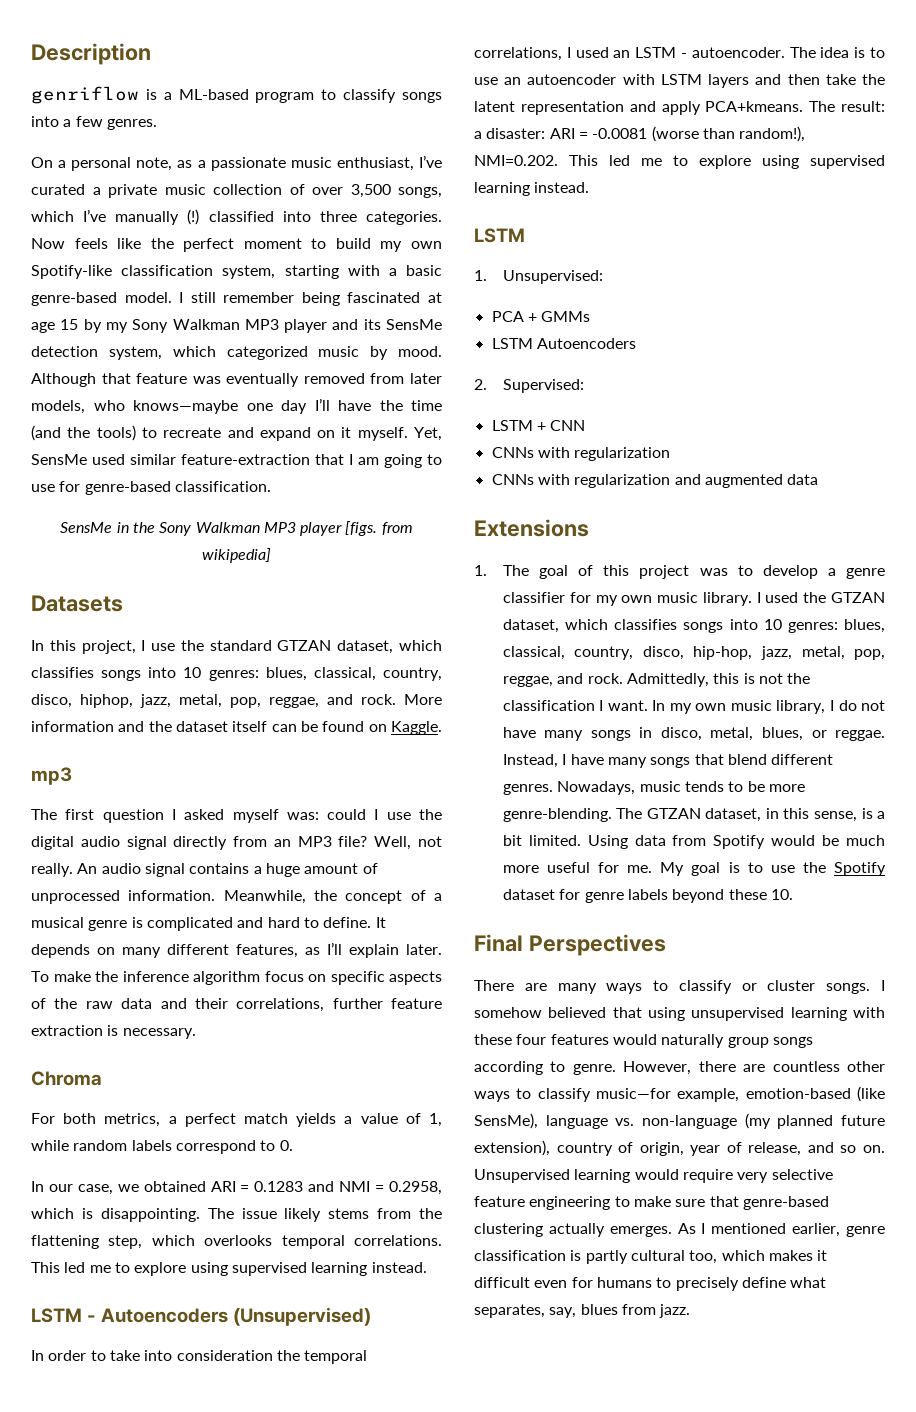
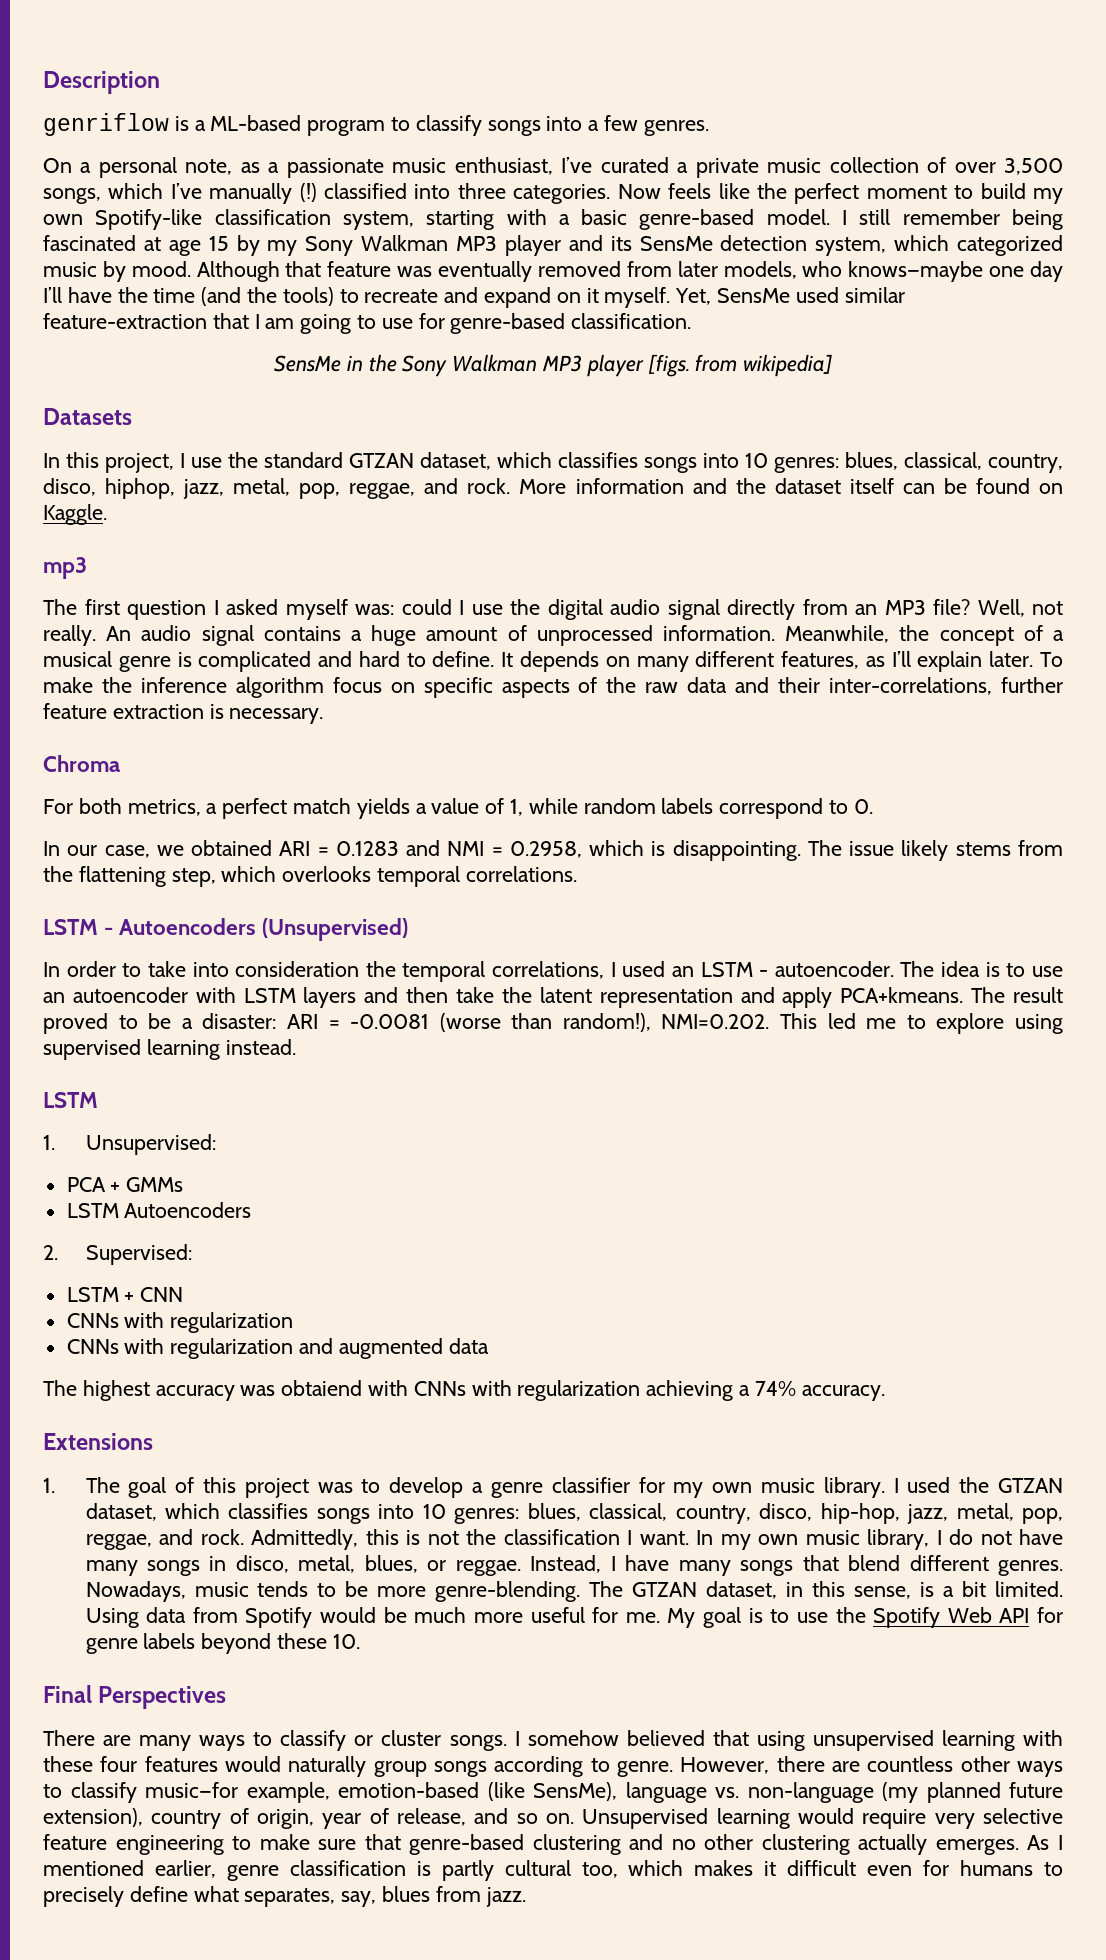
[236,998,325,1012] correlations, -> [829,677,993,695] inter-correlations,
[31,1262,427,1276] This led me to explore using supervised learning instead. -> (577, 874) none
[841,101,885,112] result: -> [1013,987,1063,1003] [43,1013,172,1034] result proved to be
(819, 479) none -> [43,1380,885,1401] // The highest accuracy was obtaiend with CNNs with regularization achieving a 74% accuracy.
[502,889,555,900] dataset -> [947,1607,1030,1623] Web API
(543, 1230) none -> [629,1834,850,1855] and no other clustering

